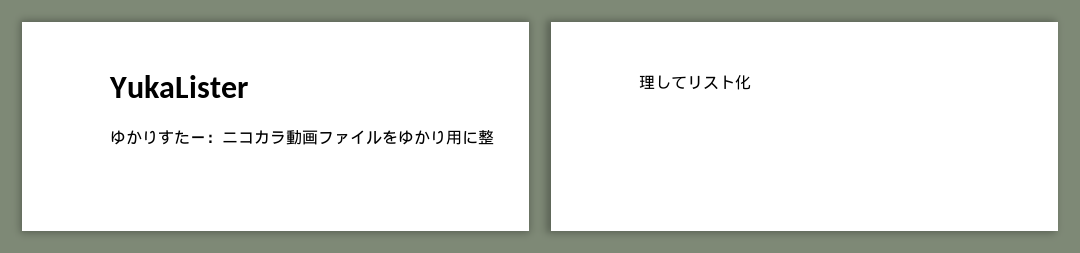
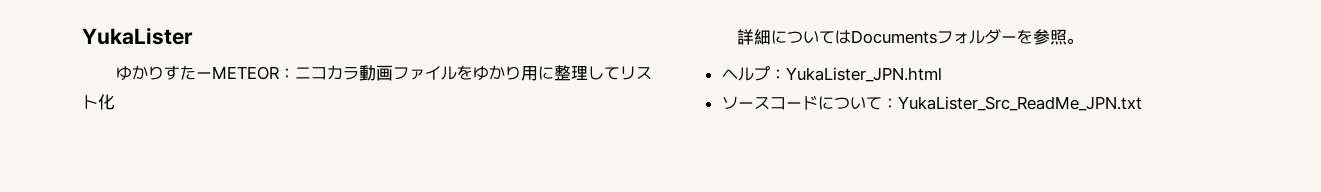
(206, 139) none -> [211,66,279,80] METEOR
(751, 82) none -> [736,29,1083,45] [721,66,942,82] [721,95,1142,111] // 詳細についてはDocumentsフォルダーを参照。 // ヘルプ：YukaLister_JPN.html // ソースコードについて：YukaLister_Src_ReadMe_JPN.txt

